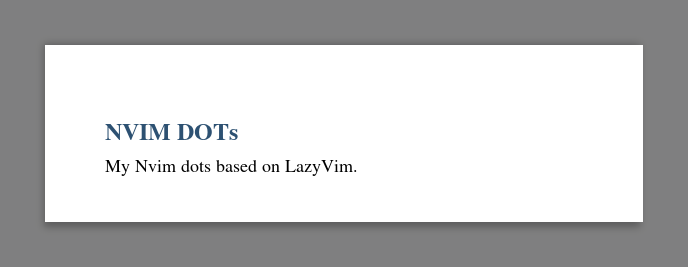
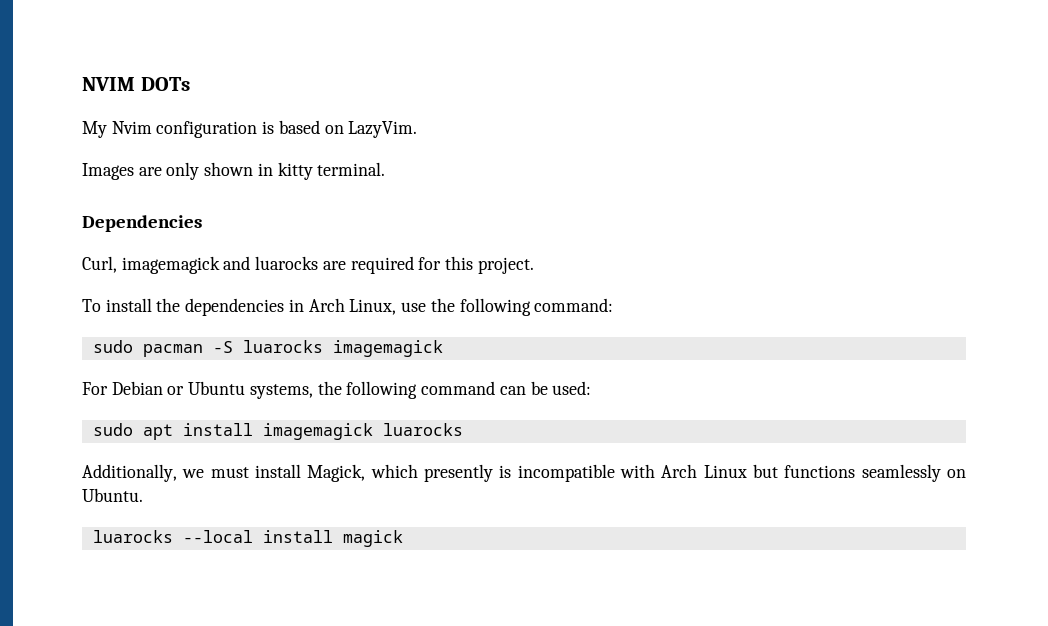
[181,160,211,172] dots -> [156,121,275,138] configuration is
(358, 168) none -> [82,162,386,180] [82,215,202,232] [82,256,534,274] [82,298,614,316] [92,340,443,357] [82,381,592,399] [92,423,463,440] [82,464,967,482] [82,488,143,502] [92,530,403,547] // Images are only shown in kitty terminal. // Dependencies // Curl, imagemagick and luarocks are required for this project. // To install the dependencies in Arch Linux, use the following command: // sudo pacman -S luarocks imagemagick // For Debian or Ubuntu systems, the following command can be used: // sudo apt install imagemagick luarocks // Additionally, we must install Magick, which presently is incompatible with Arch Linux but functions seamlessly on Ubuntu. // luarocks --local install magick

